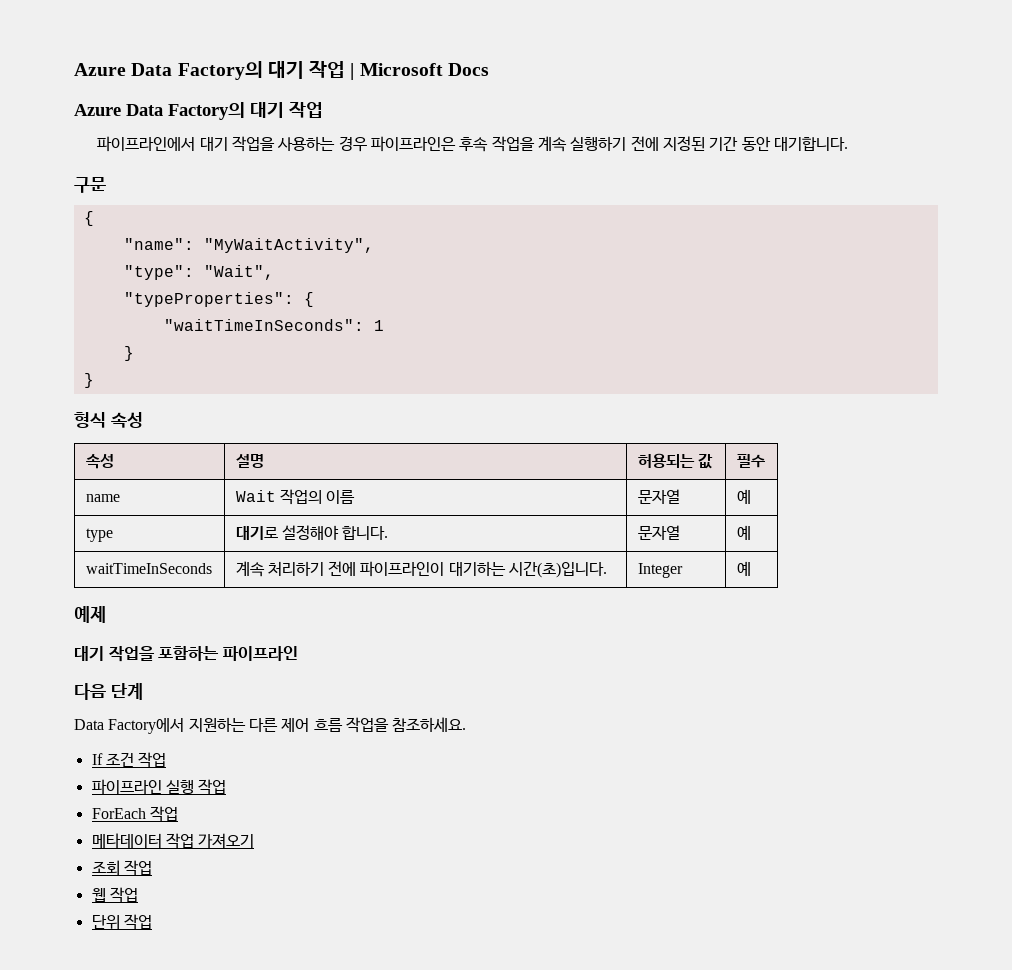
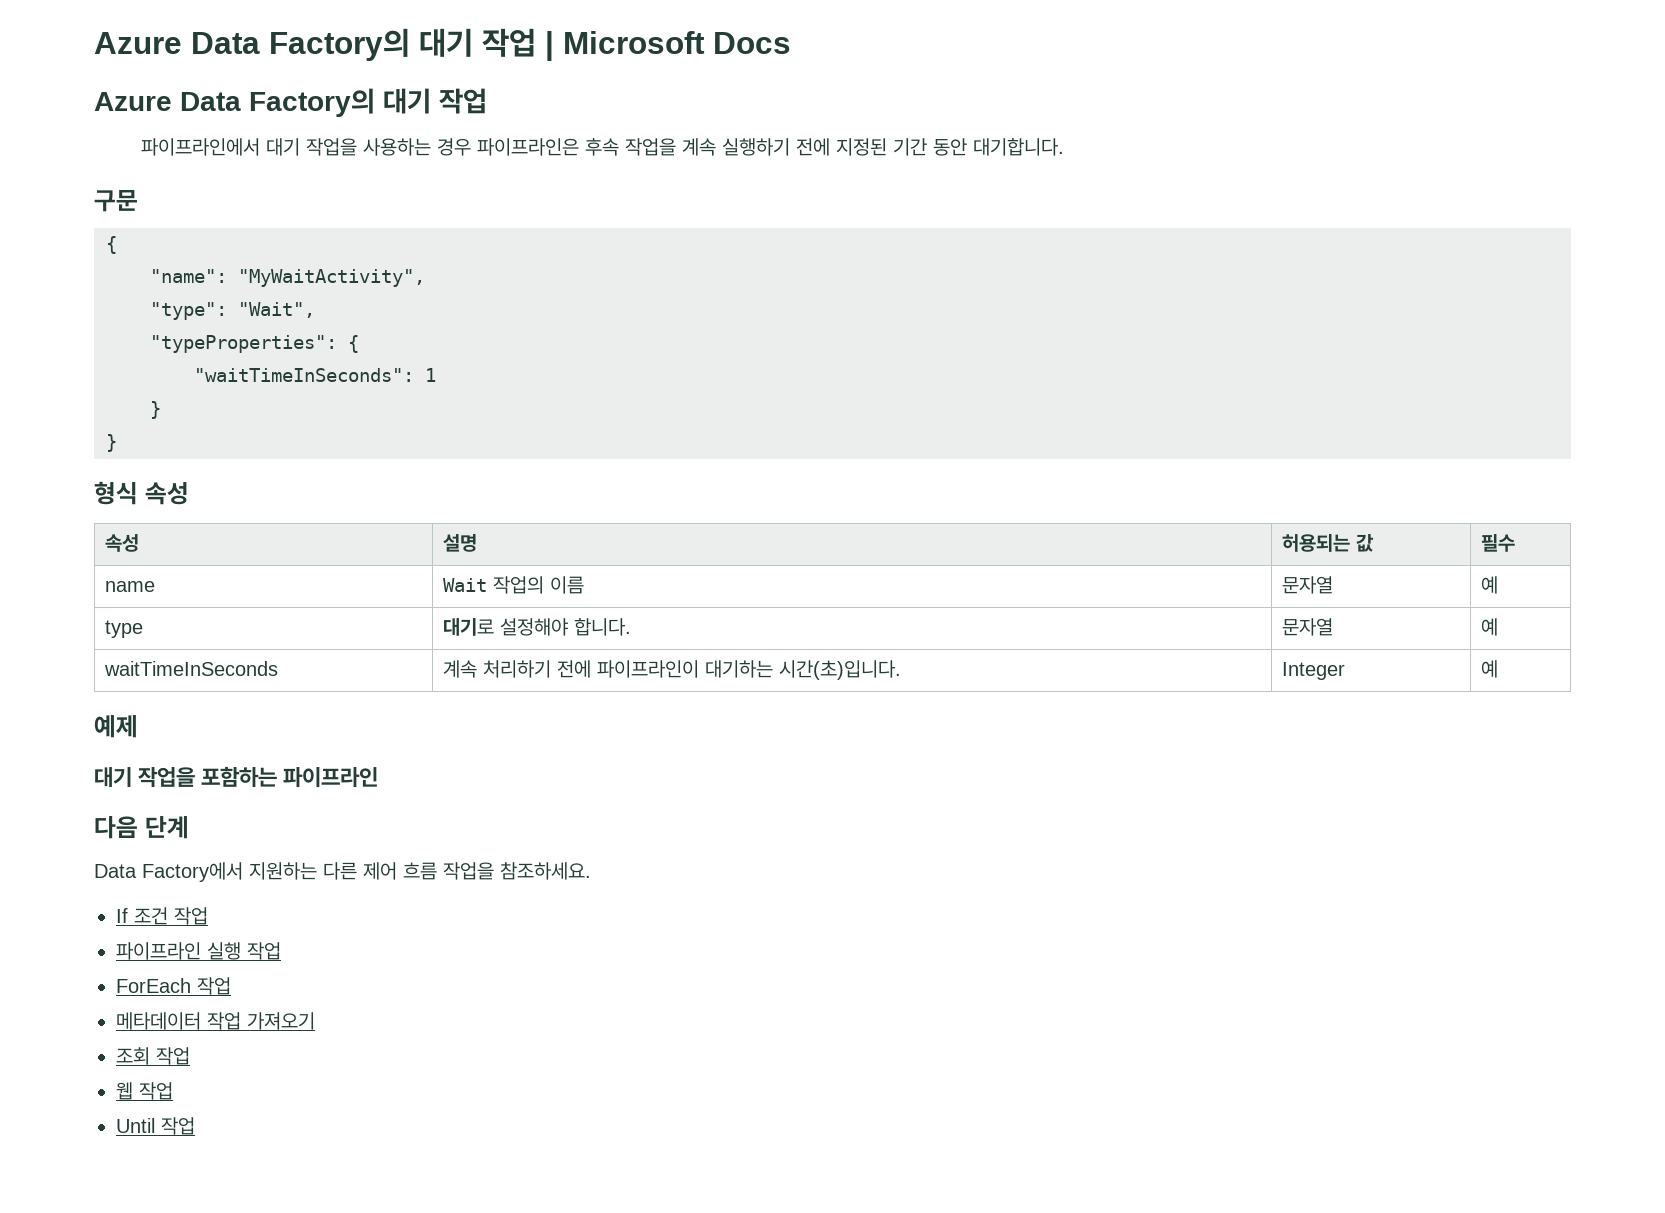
[91,915,120,929] 단위 -> [116,1118,155,1133] Until

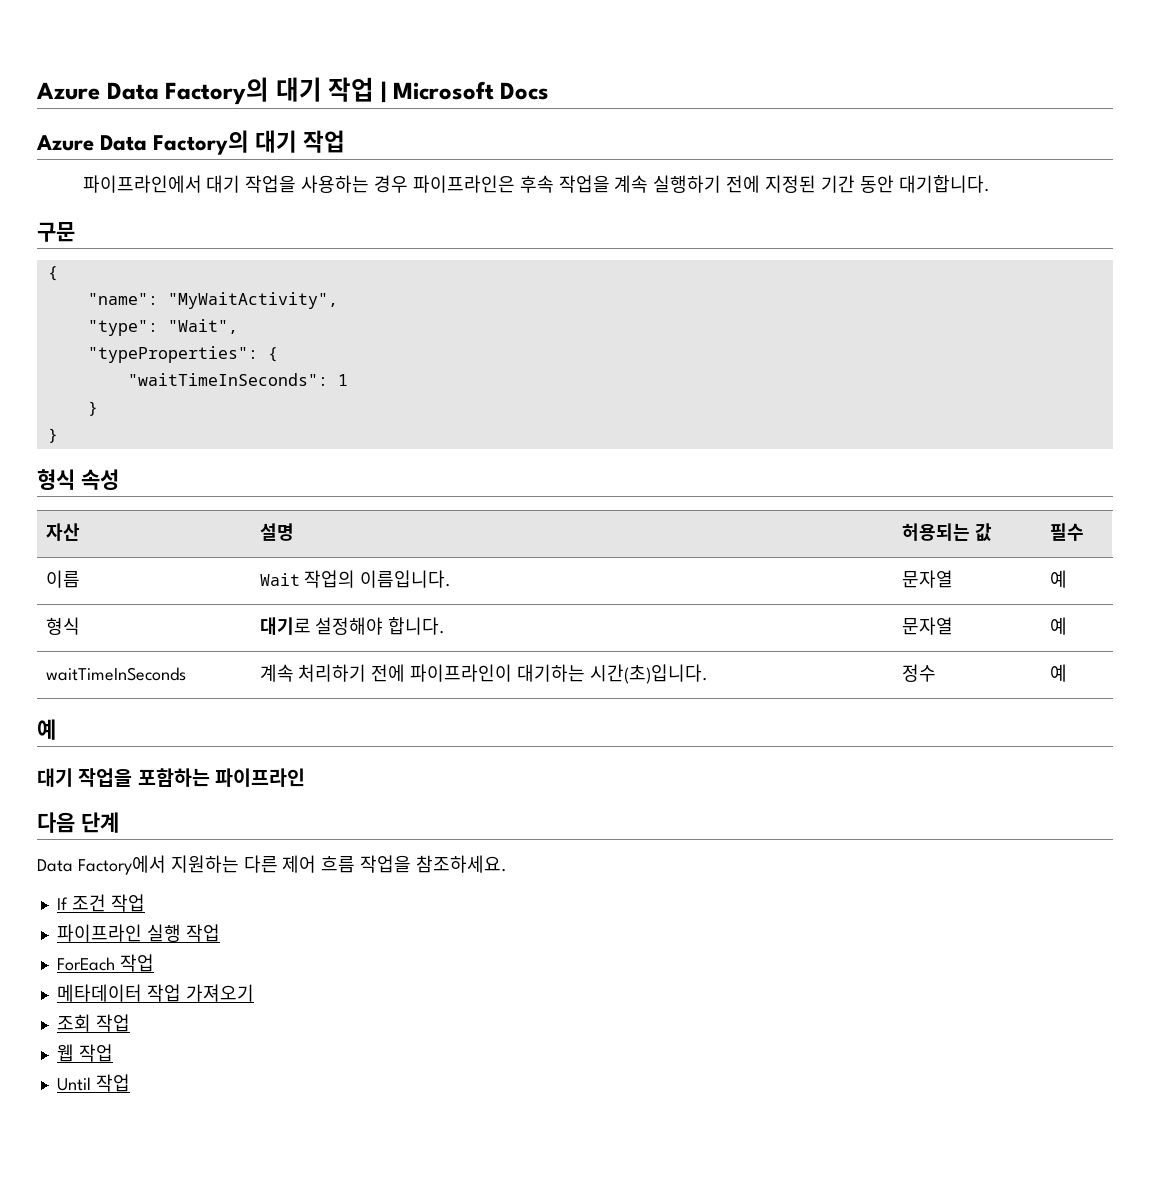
[105,534,140,552] 속성 -> [45,523,80,541] 자산
[105,581,156,592] name -> [45,570,80,588] 이름
[550,576,585,594] [1282,576,1334,594] [1481,576,1499,594] [105,620,144,638] 이름 | 문자열 | 예 // type -> [360,570,452,588] [901,570,953,588] [1049,570,1067,588] [45,617,80,635] 이름입니다. | 문자열 | 예 // 형식
[1282,662,1346,680] [1481,660,1499,678] [94,715,138,738] Integer | 예 // 예제 -> [901,664,936,682] [1049,664,1067,682] [37,719,56,740] 정수 | 예 // 예

